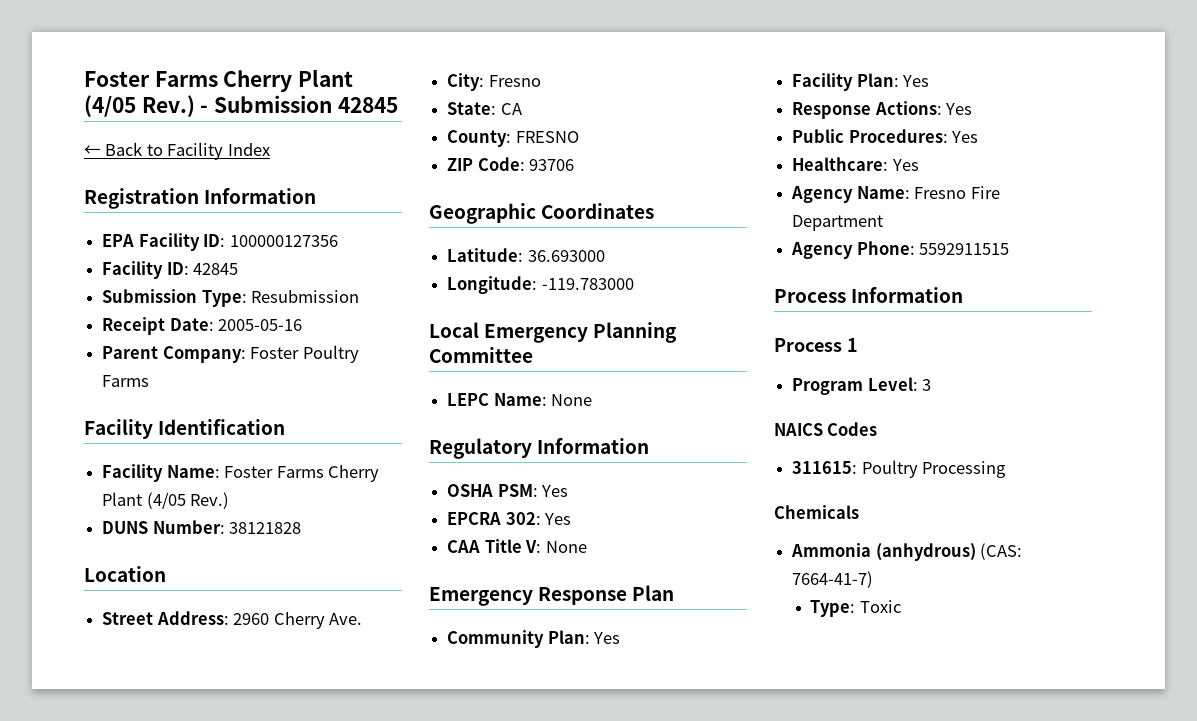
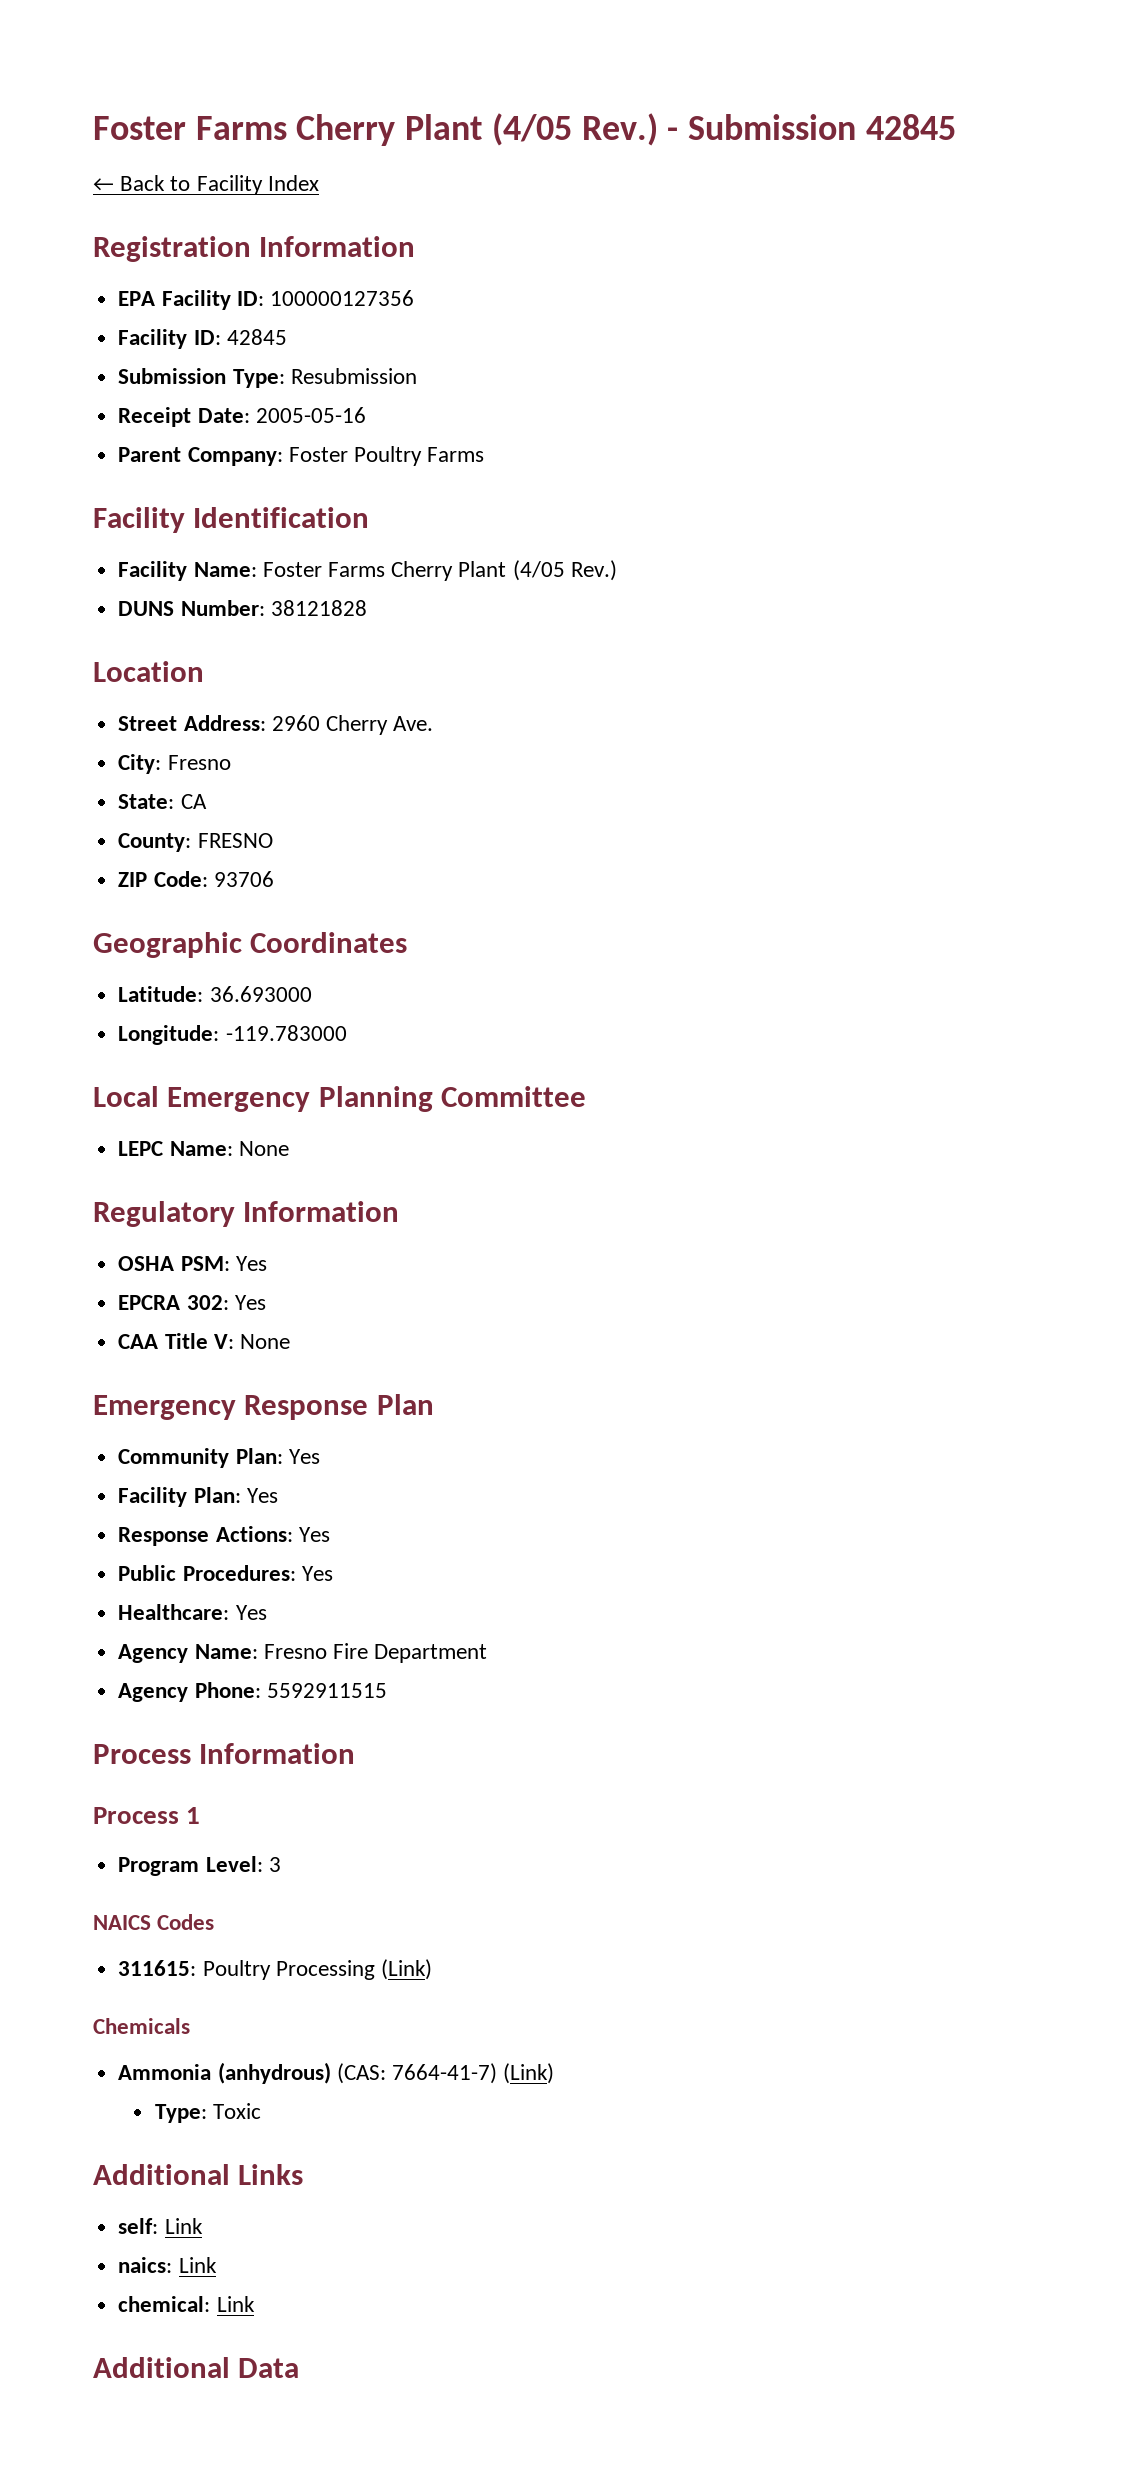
(1007, 469) none -> [380,1959,432,1980] (Link)
(874, 579) none -> [503,2063,555,2084] (Link)
(901, 606) none -> [93,2164,304,2185] [118,2218,203,2234] [118,2257,217,2273] [118,2296,255,2312] [93,2357,300,2378] // Additional Links // self: Link // naics: Link // chemical: Link // Additional Data

